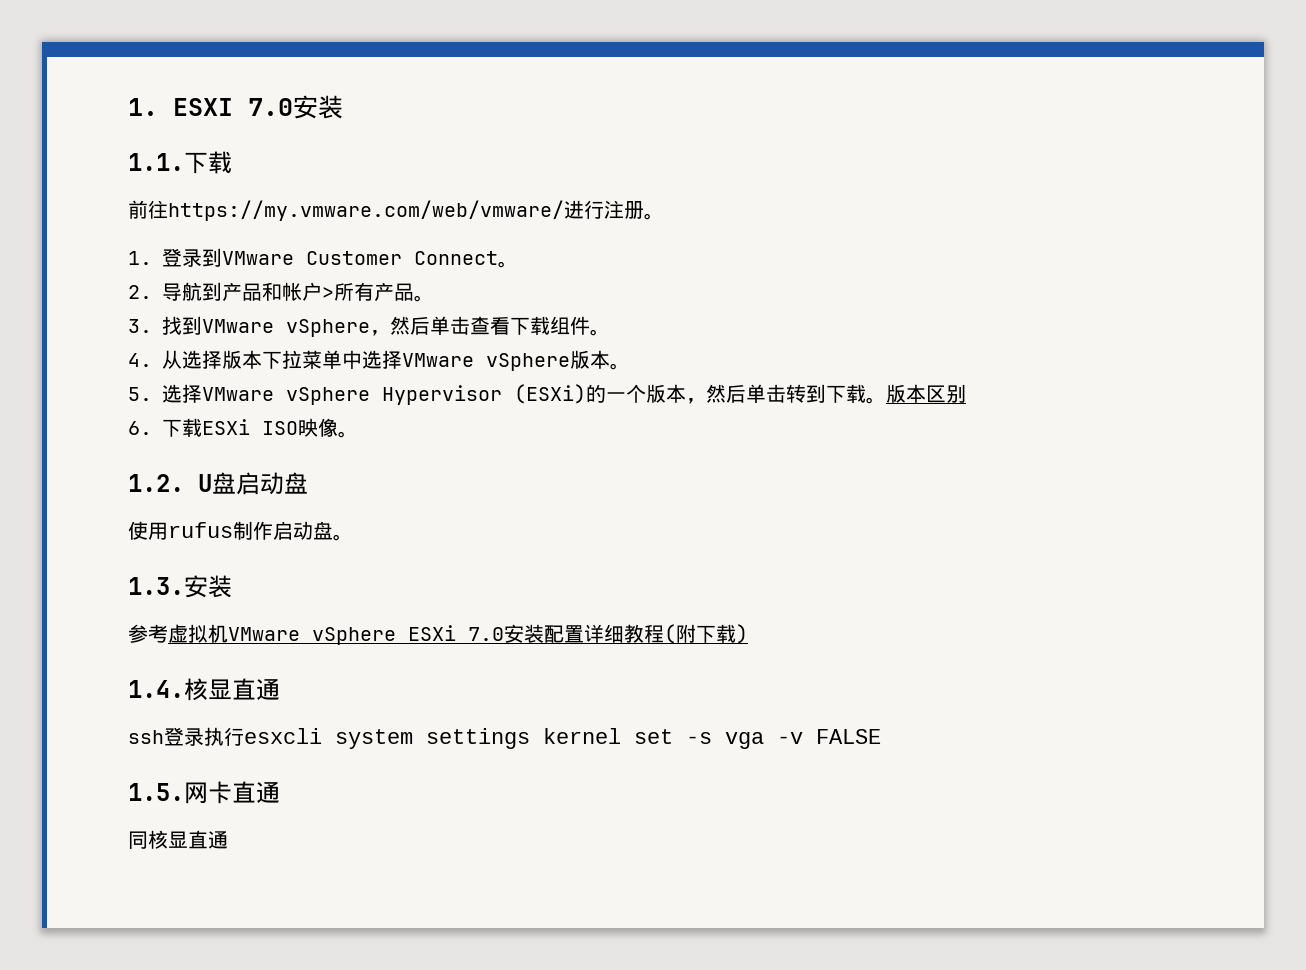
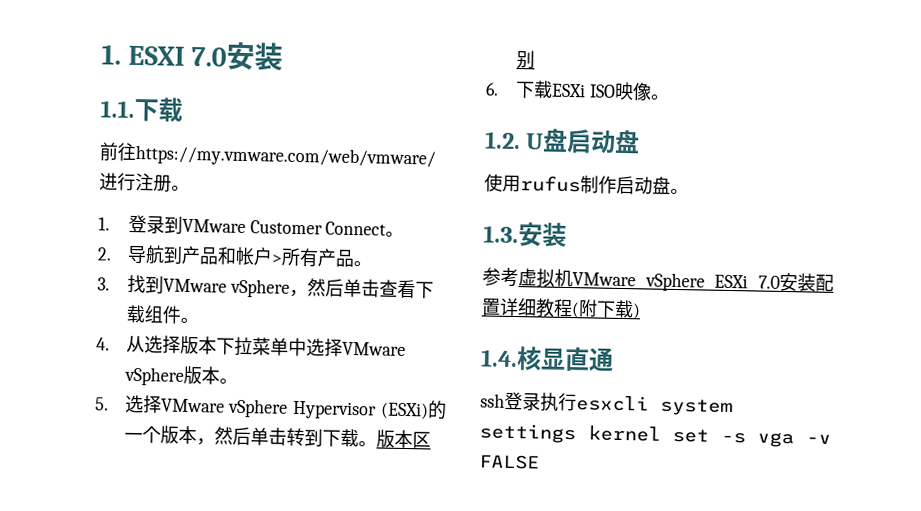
[128,781,280,804] [128,830,228,849] // 1.5.网卡直通 // 同核显直通 -> (540, 462) none

